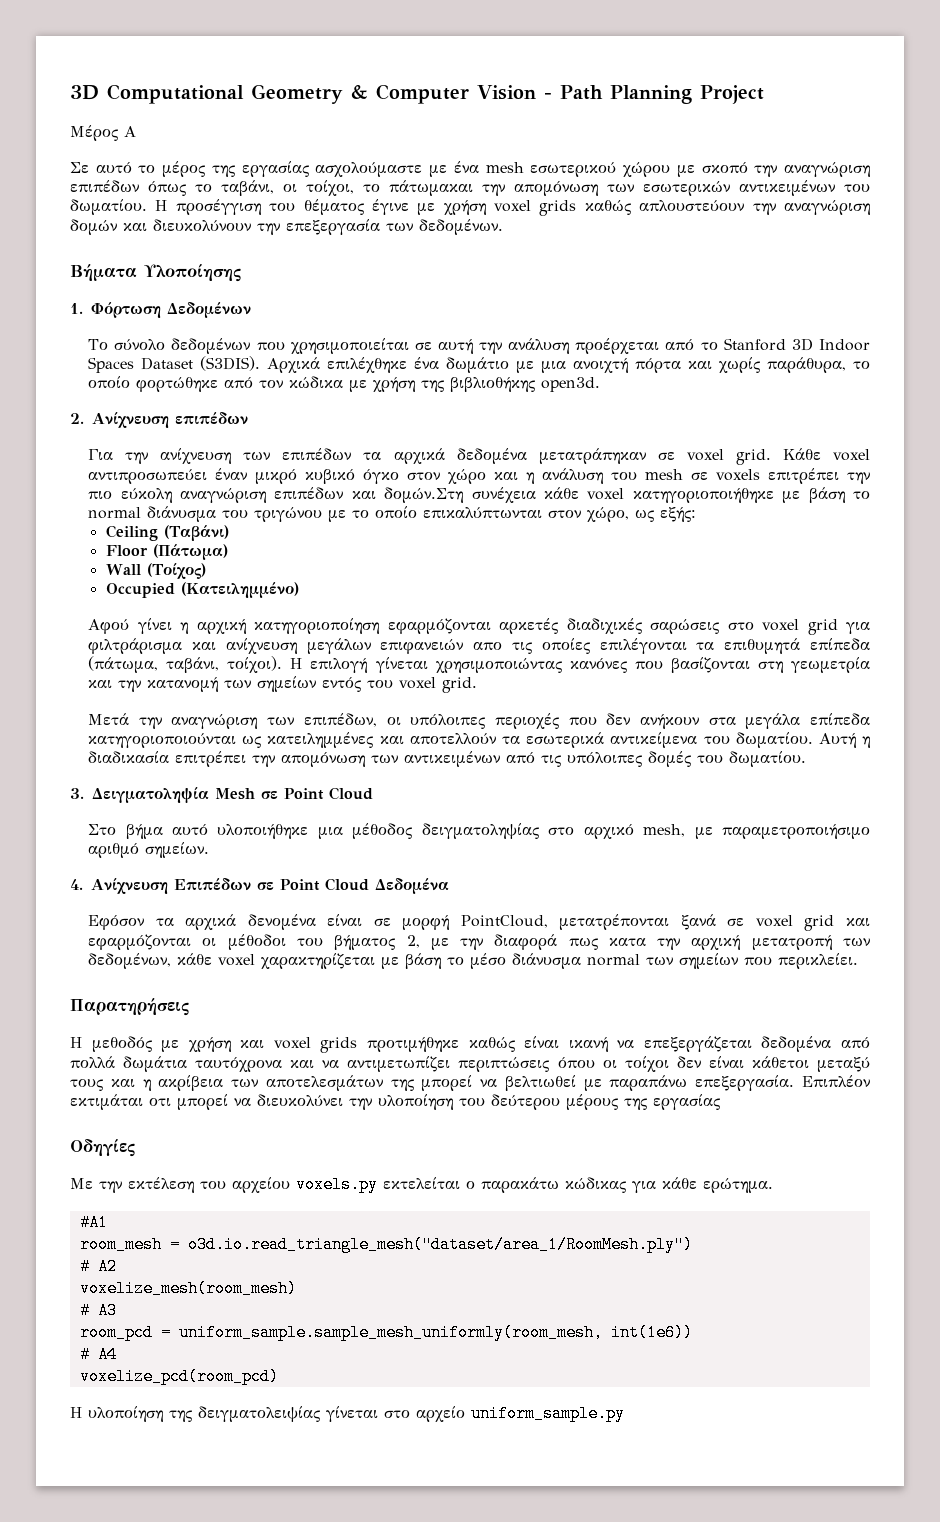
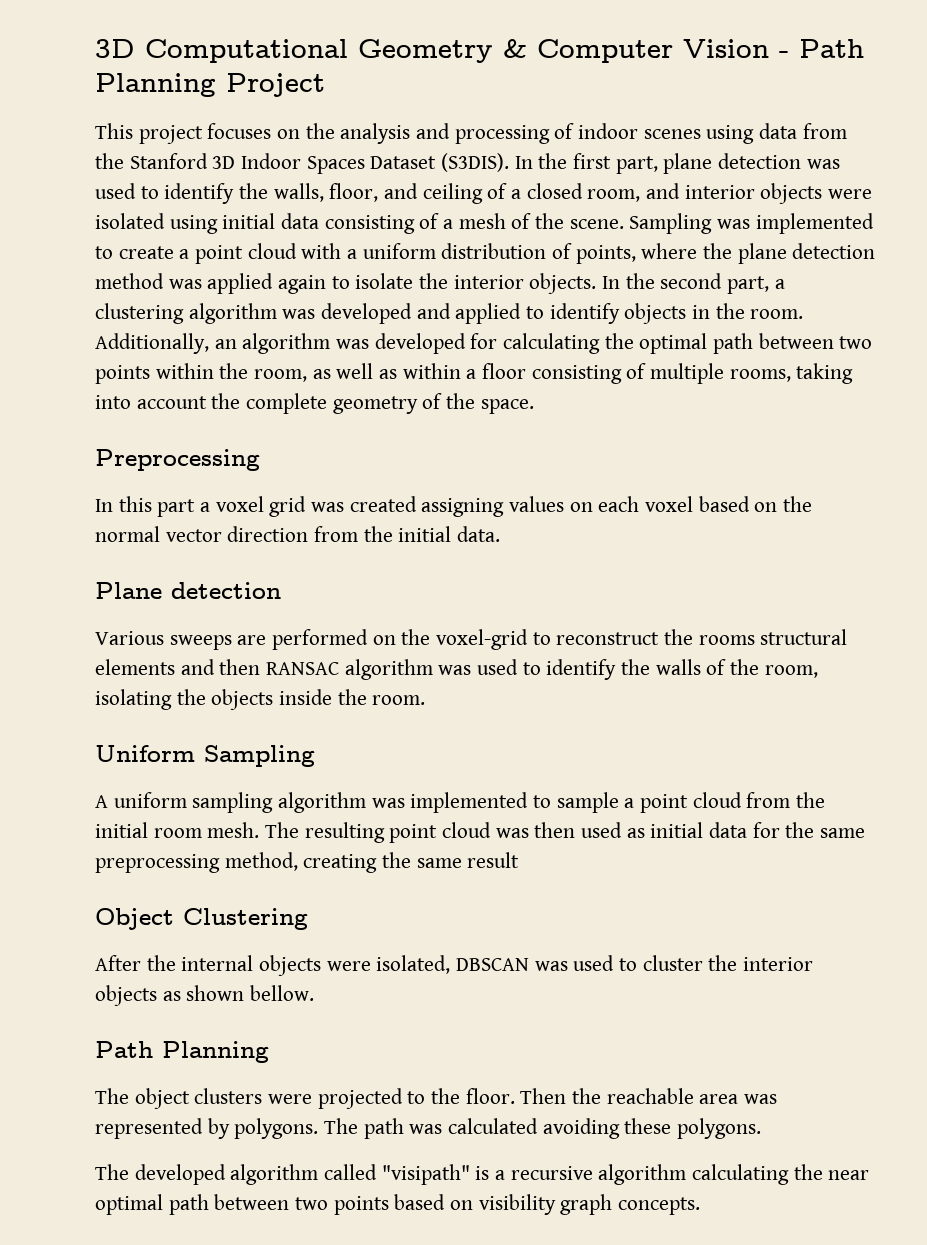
[70,125,136,141] [70,161,871,177] [70,180,870,196] [70,199,870,216] [70,219,503,235] [70,264,241,282] [70,302,251,318] [88,338,718,354] Μέρος Α // Σε αυτό το μέρος της εργασίας ασχολούμαστε με ένα mesh εσωτερικού χώρου με σκοπό την αναγνώριση επιπέδων όπως το ταβάνι, οι τοίχοι, το πάτωμακαι την απομόνωση των εσωτερικών αντικειμένων του δωματίου. Η προσέγγιση του θέματος έγινε με χρήση voxel grids καθώς απλουστεύουν την αναγνώριση δομών και διευκολύνουν την επεξεργασία των δεδομένων. // Βήματα Υλοποίησης // 1. Φόρτωση Δεδομένων // Το σύνολο δεδομένων που χρησιμοποιείται σε αυτή την ανάλυση προέρχεται από το -> [95,123,847,144] [95,153,124,169] This project focuses on the analysis and processing of indoor scenes using data from the
[267,357,871,373] [88,376,601,392] [70,412,248,428] [88,448,870,465] [88,468,870,484] [88,487,871,503] [88,506,697,522] [105,525,229,541] [105,544,228,560] [105,563,206,579] [105,582,299,598] [88,618,870,635] [88,638,871,654] [88,656,871,673] [88,676,478,693] [88,713,871,729] [88,732,870,748] [88,751,807,767] [70,787,373,803] [88,823,870,839] [88,842,210,858] [70,878,449,894] [88,914,870,931] [88,934,870,950] [88,953,859,969] [70,998,189,1016] [70,1036,870,1053] [70,1056,871,1072] [70,1075,870,1091] [70,1094,720,1110] [70,1139,135,1157] [70,1176,773,1193] [79,1214,108,1231] [79,1236,693,1253] [79,1258,117,1275] [79,1280,297,1297] [79,1302,117,1319] [79,1324,693,1341] [79,1346,117,1363] [79,1368,279,1385] [70,1405,625,1422] Αρχικά επιλέχθηκε ένα δωμάτιο με μια ανοιχτή πόρτα και χωρίς παράθυρα, το οποίο φορτώθηκε από τον κώδικα με χρήση της βιβλιοθήκης open3d. // 2. Ανίχνευση επιπέδων // Για την ανίχνευση των επιπέδων τα αρχικά δεδομένα μετατράπηκαν σε voxel grid. Κάθε voxel αντιπροσωπεύει έναν μικρό κυβικό όγκο στον χώρο και η ανάλυση του mesh σε voxels επιτρέπει την πιο εύκολη αναγνώριση επιπέδων και δομών.Στη συνέχεια κάθε voxel κατηγοριοποιήθηκε με βάση το normal διάνυσμα του τριγώνου με το οποίο επικαλύπτωνται στον χώρο, ως εξής: // Ceiling (Ταβάνι) // Floor (Πάτωμα) // Wall (Τοίχος) // Occupied (Κατειλημμένο) // Αφού γίνει η αρχική κατηγοριοποίηση εφαρμόζονται αρκετές διαδιχικές σαρώσεις στο voxel grid για φιλτράρισμα και ανίχνευση μεγάλων επιφανειών απο τις οποίες επιλέγονται τα επιθυμητά επίπεδα (πάτωμα, ταβάνι, τοίχοι). Η επιλογή γίνεται χρησιμοποιώντας κανόνες που βασίζονται στη γεωμετρία και την κατανομή των σημείων εντός του voxel grid. // Μετά την αναγνώριση των επιπέδων, οι υπόλοιπες περιοχές που δεν ανήκουν στα μεγάλα επίπεδα κατηγοριοποιούνται ως κατειλημμένες και αποτελλούν τα εσωτερικά αντικείμενα του δωματίου. Αυτή η διαδικασία επιτρέπει την απομόνωση των αντικειμένων από τις υπόλοιπες δομές του δωματίου. // 3. Δειγματοληψία Mesh σε Point Cloud // Στο βήμα αυτό υλοποιήθηκε μια μέθοδος δειγματοληψίας στο αρχικό mesh, με παραμετροποιήσιμο αριθμό σημείων. // 4. Ανίχνευση Επιπέδων σε Point Cloud Δεδομένα // Εφόσον τα αρχικά δενομένα είναι σε μορφή PointCloud, μετατρέπονται ξανά σε voxel grid και εφαρμόζονται οι μέθοδοι του βήματος 2, με την διαφορά πως κατα την αρχική μετατροπή των δεδομένων, κάθε voxel χαρακτηρίζεται με βάση το μέσο διάνυσμα normal των σημείων που περικλείει. // Παρατηρήσεις // Η μεθοδός με χρήση και voxel grids προτιμήθηκε καθώς είναι ικανή να επεξεργάζεται δεδομένα από πολλά δωμάτια ταυτόχρονα και να αντιμετωπίζει περιπτώσεις όπου οι τοίχοι δεν είναι κάθετοι μεταξύ τους και η ακρίβεια των αποτελεσμάτων της μπορεί να βελτιωθεί με παραπάνω επεξεργασία. Επιπλέον εκτιμάται οτι μπορεί να διευκολύνει την υλοποίηση του δεύτερου μέρους της εργασίας // Οδηγίες // Με την εκτέλεση του αρχείου voxels.py εκτελείται ο παρακάτω κώδικας για κάθε ερώτημα. // #A1 // room_mesh = o3d.io.read_triangle_mesh("dataset/area_1/RoomMesh.ply") // # A2 // voxelize_mesh(room_mesh) // # A3 // room_pcd = uniform_sample.sample_mesh_uniformly(room_mesh, int(1e6)) // # A4 // voxelize_pcd(room_pcd) // Η υλοποίηση της δειγματολειψίας γίνεται στο αρχείο uniform_sample.py -> [514,153,840,174] [95,183,873,204] [95,213,874,234] [95,243,876,264] [95,273,785,294] [95,303,804,324] [95,333,873,354] [95,363,854,384] [95,393,534,414] [95,449,260,471] [95,496,813,517] [95,526,501,542] [95,582,281,599] [95,629,848,650] [95,659,818,680] [95,689,426,710] [95,745,315,767] [95,792,826,813] [95,822,866,843] [95,852,520,873] [95,908,308,930] [95,955,814,976] [95,985,315,1006] [95,1041,269,1063] [95,1088,778,1109] [95,1118,762,1139] [95,1164,870,1185] [95,1194,701,1215] In the first part, plane detection was used to identify the walls, floor, and ceiling of a closed room, and interior objects were isolated using initial data consisting of a mesh of the scene. Sampling was implemented to create a point cloud with a uniform distribution of points, where the plane detection method was applied again to isolate the interior objects. In the second part, a clustering algorithm was developed and applied to identify objects in the room. Additionally, an algorithm was developed for calculating the optimal path between two points within the room, as well as within a floor consisting of multiple rooms, taking into account the complete geometry of the space. // Preprocessing // In this part a voxel grid was created assigning values on each voxel based on the normal vector direction from the initial data. // Plane detection // Various sweeps are performed on the voxel-grid to reconstruct the rooms structural elements and then RANSAC algorithm was used to identify the walls of the room, isolating the objects inside the room. // Uniform Sampling // A uniform sampling algorithm was implemented to sample a point cloud from the initial room mesh. The resulting point cloud was then used as initial data for the same preprocessing method, creating the same result // Object Clustering // After the internal objects were isolated, DBSCAN was used to cluster the interior objects as shown bellow. // Path Planning // The object clusters were projected to the floor. Then the reachable area was represented by polygons. The path was calculated avoiding these polygons. // The developed algorithm called "visipath" is a recursive algorithm calculating the near optimal path between two points based on visibility graph concepts.

